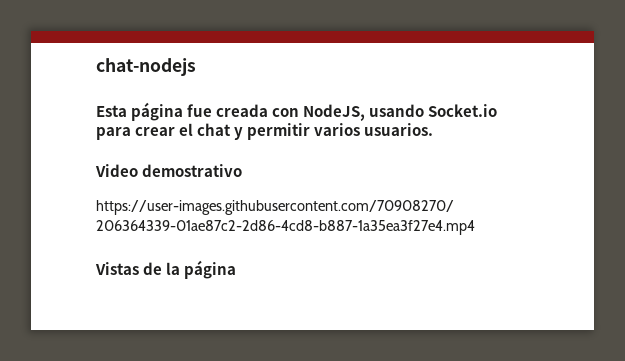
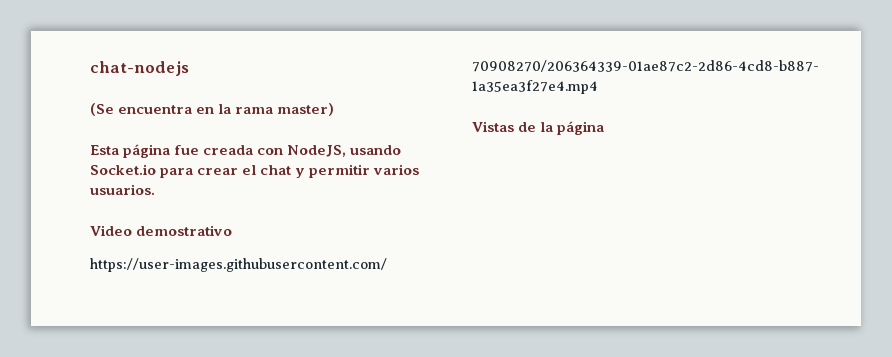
(196, 67) none -> [90,103,335,116] // (Se encuentra en la rama master)

